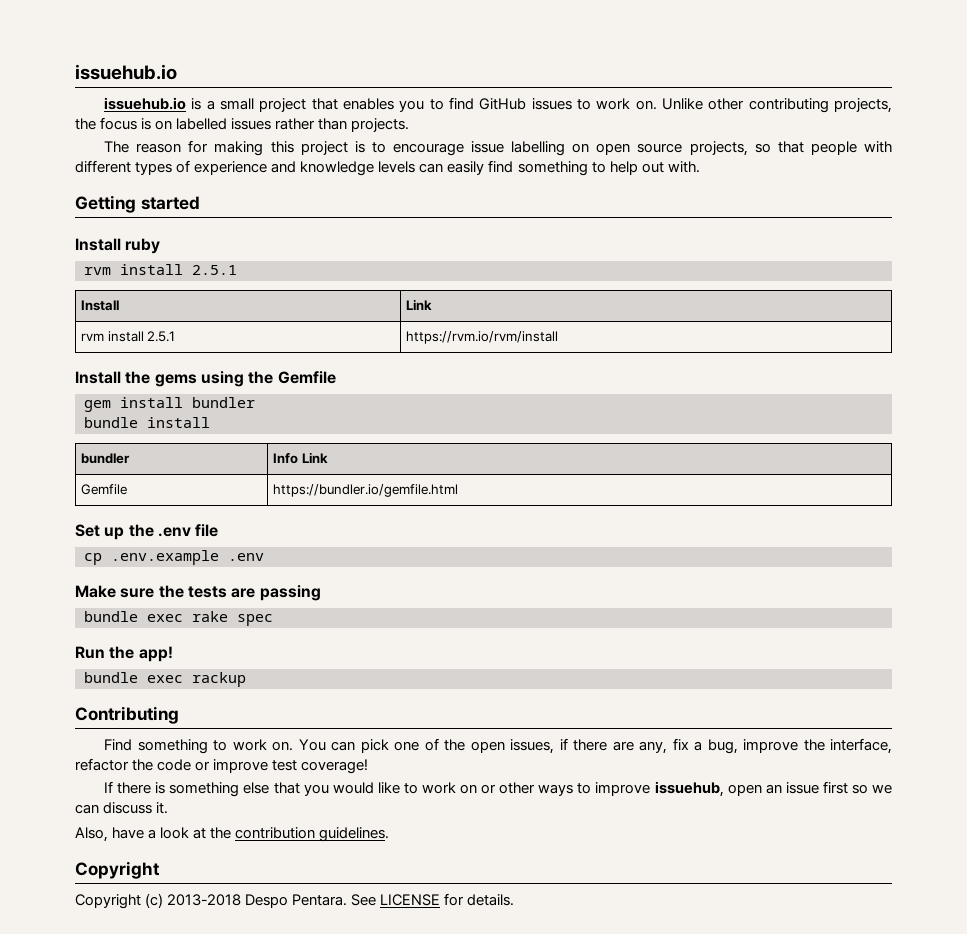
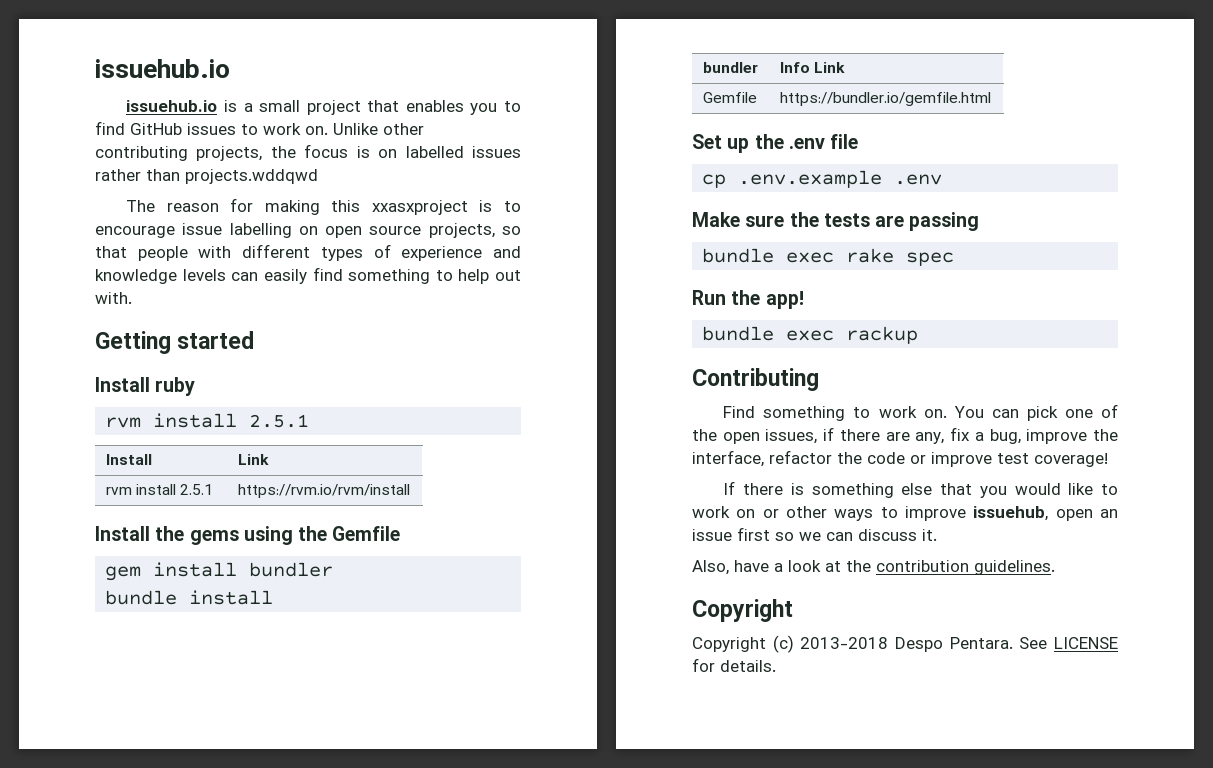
[351,118,410,132] projects. -> [185,169,318,184] projects.wddqwd
[300,141,348,155] project -> [371,200,468,215] xxasxproject

